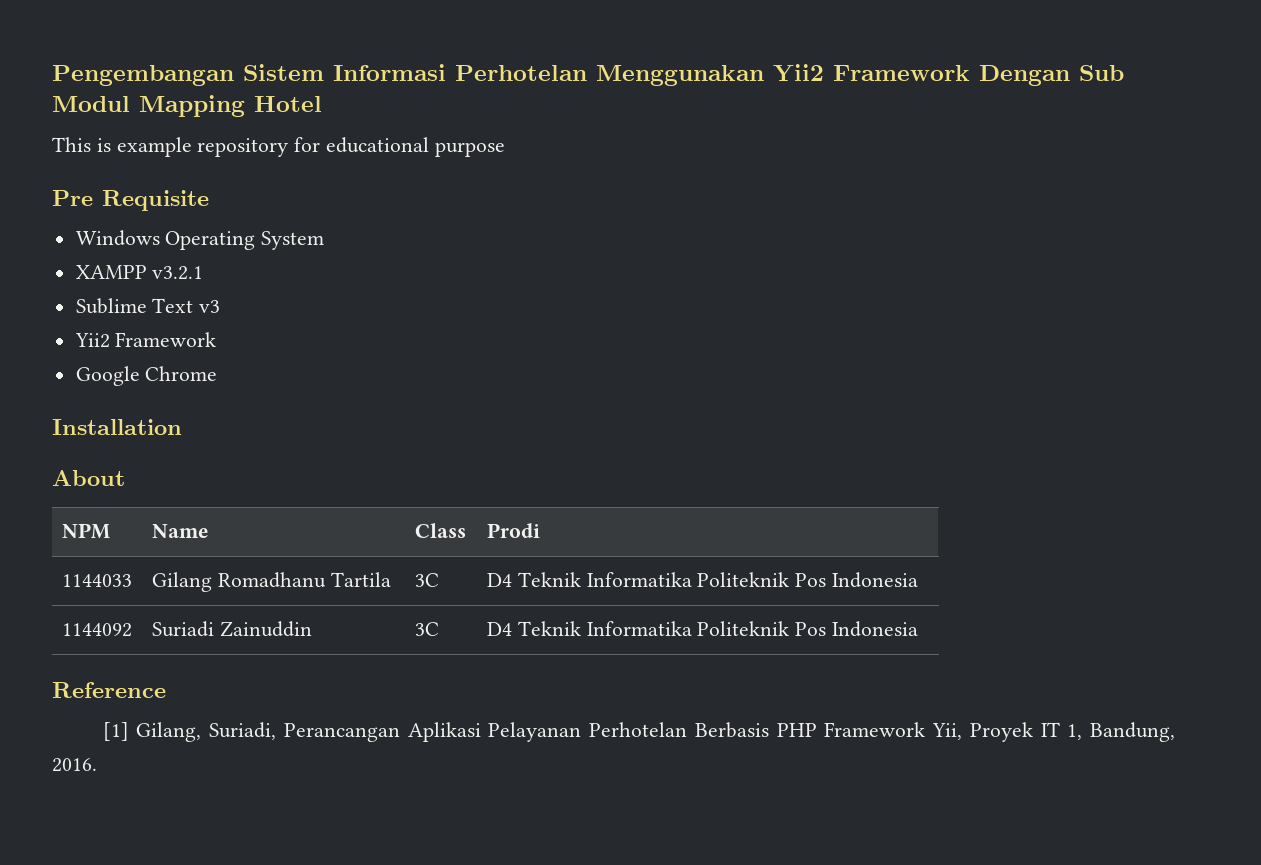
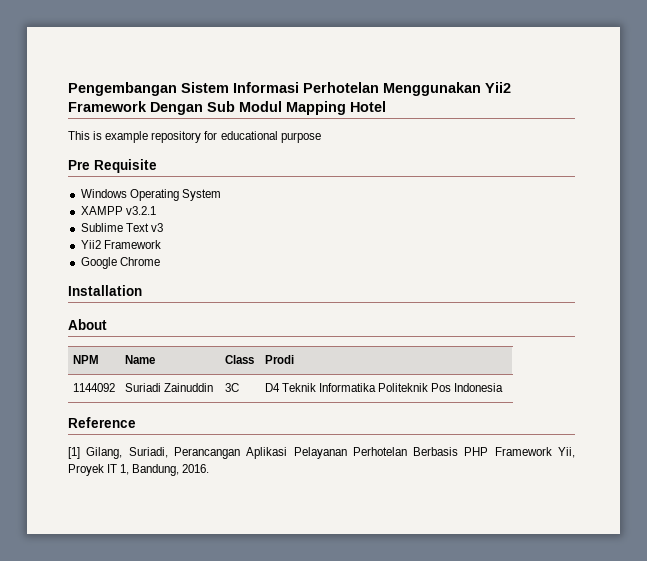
[61,574,132,587] [151,572,391,592] [414,573,439,587] [486,572,919,588] // 1144033 | Gilang Romadhanu Tartila | 3C | D4 Teknik Informatika Politeknik Pos Indonesia -> (294, 359) none

